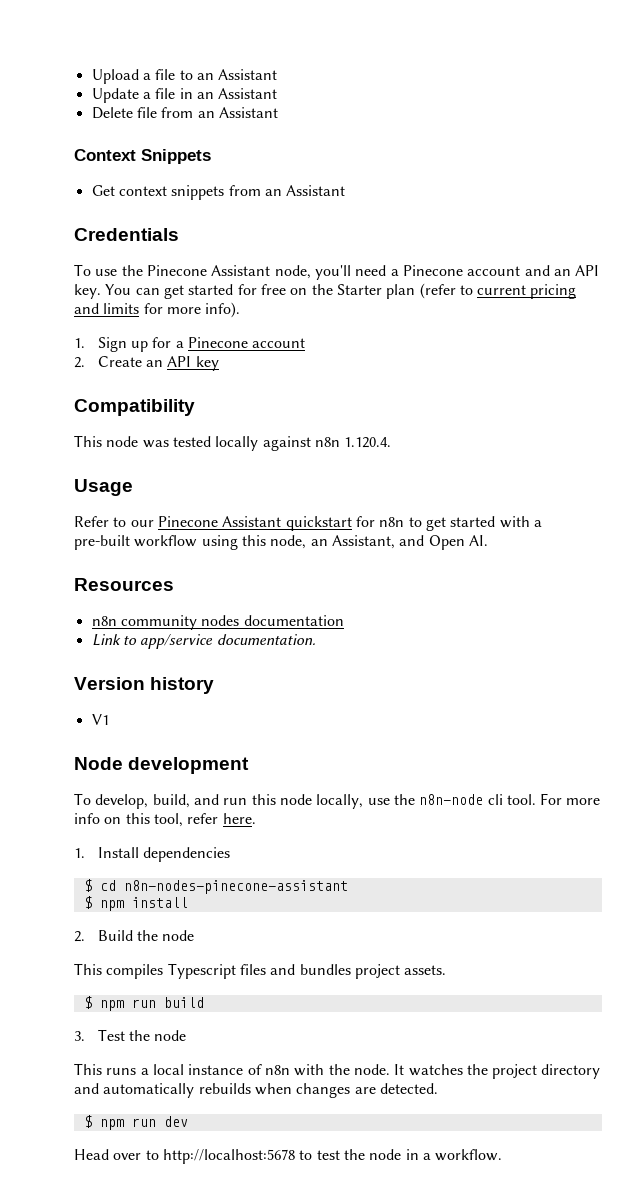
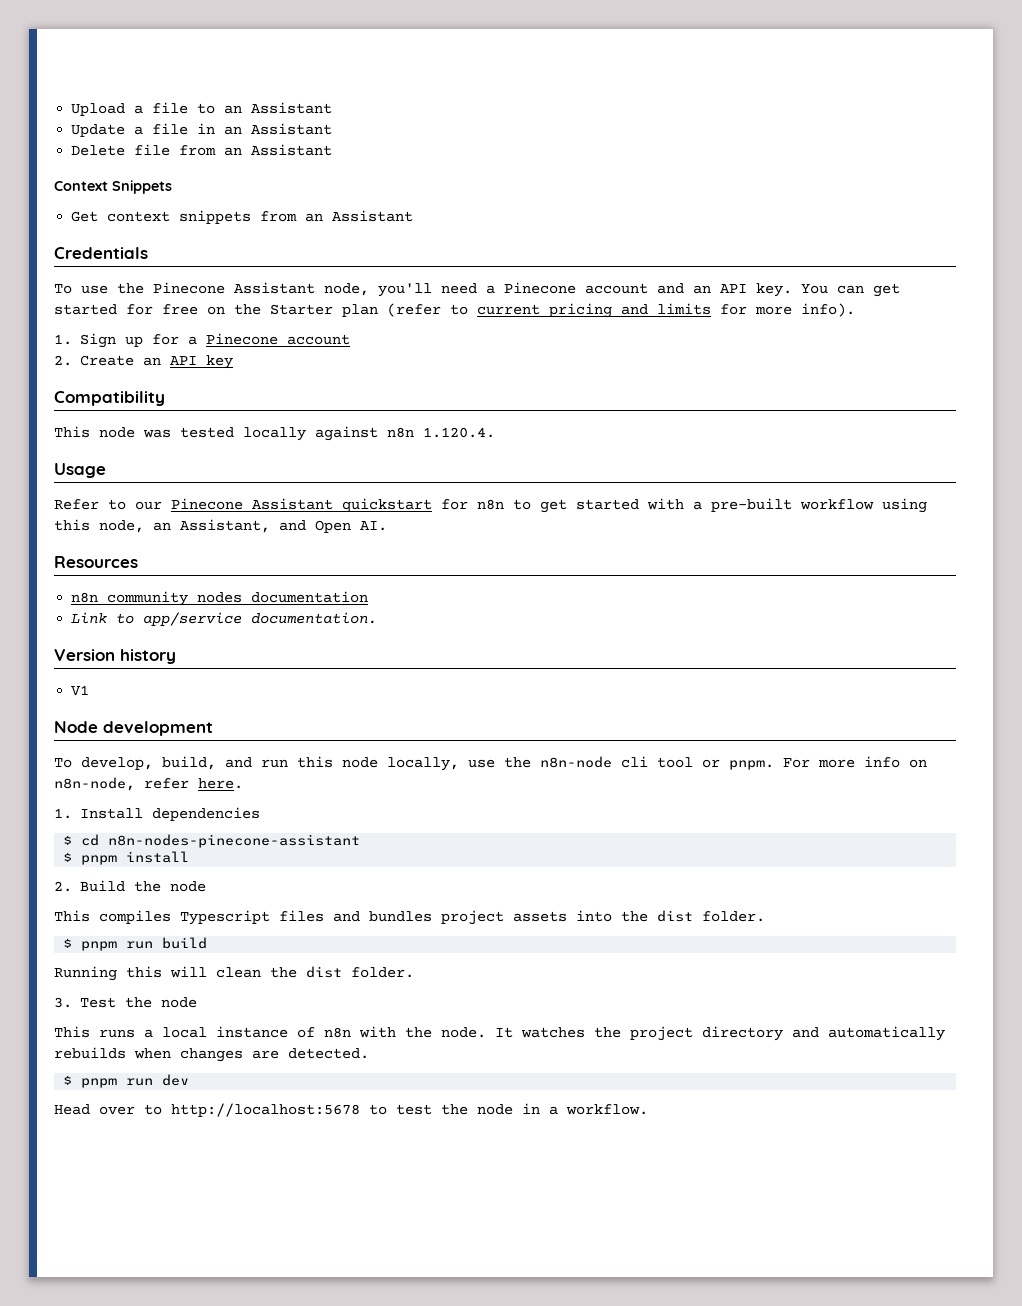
[506,794,536,805] tool. -> [657,757,774,770] tool or pnpm.
[125,813,183,827] this tool, -> [54,777,135,791] n8n-node,
[99,900,124,911] npm -> [81,855,118,865] pnpm
[404,965,447,975] [83,996,124,1011] assets. // $ npm -> [513,910,765,922] [63,938,118,951] assets into the dist folder. // $ pnpm
(204, 1002) none -> [54,966,414,981] // Running this will clean the dist folder.
[99,1119,124,1130] npm -> [81,1078,118,1088] pnpm

